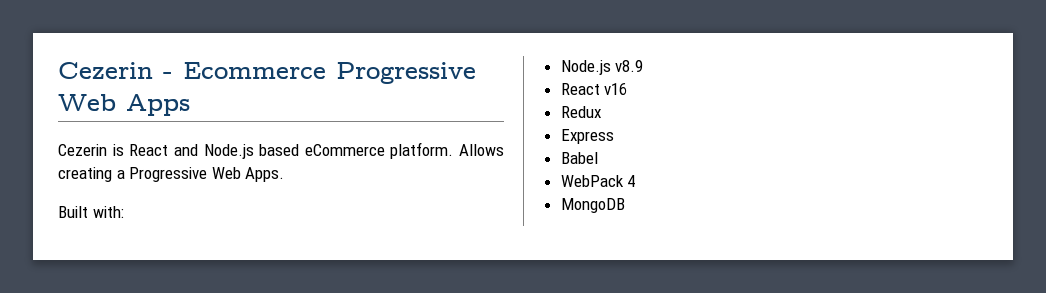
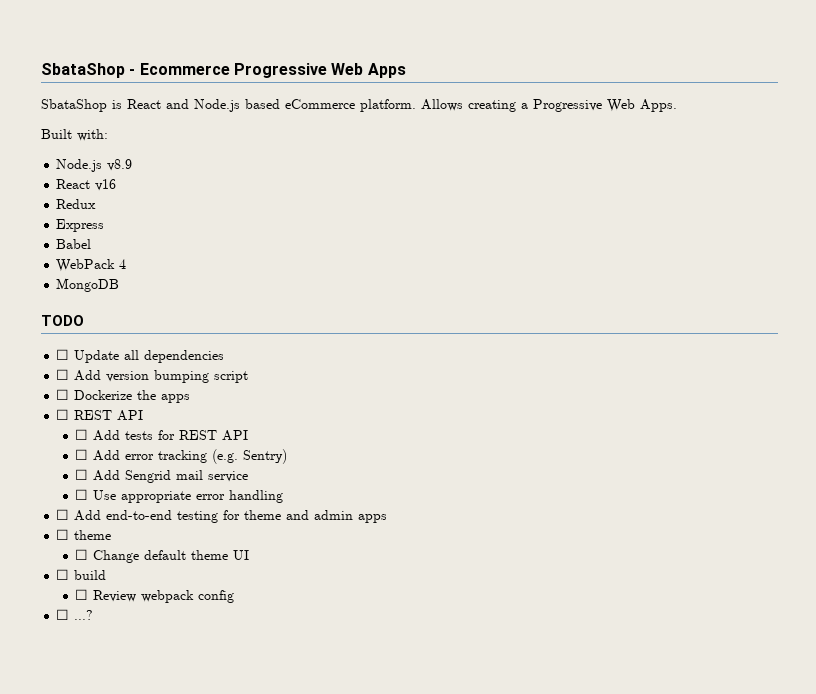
[58,62,153,79] Cezerin -> [41,63,125,78] SbataShop
[58,144,107,156] Cezerin -> [41,99,107,112] SbataShop
(625, 205) none -> [41,315,84,326] [56,349,225,363] [56,369,249,383] [56,389,191,403] [56,409,144,421] [75,429,249,441] [75,449,288,464] [75,469,249,483] [75,489,284,503] [56,509,388,523] [56,529,112,540] [75,549,250,563] [56,569,107,580] [75,589,235,603] [56,609,94,620] // TODO // ☐ Update all dependencies // ☐ Add version bumping script // ☐ Dockerize the apps // ☐ REST API // ☐ Add tests for REST API // ☐ Add error tracking (e.g. Sentry) // ☐ Add Sengrid mail service // ☐ Use appropriate error handling // ☐ Add end-to-end testing for theme and admin apps // ☐ theme // ☐ Change default theme UI // ☐ build // ☐ Review webpack config // ☐ ...?

